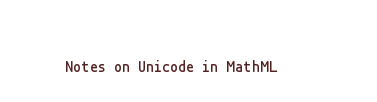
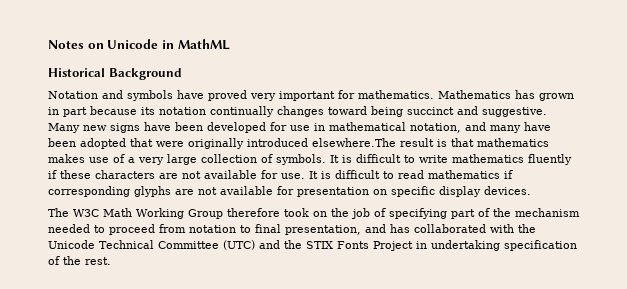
(278, 66) none -> [48,68,182,80] [48,90,574,101] [48,106,547,117] [48,122,551,133] [48,138,549,149] [48,154,572,165] [48,170,513,179] [48,186,531,197] [48,208,580,219] [48,224,536,235] [48,240,577,251] [48,256,111,265] // Historical Background // Notation and symbols have proved very important for mathematics. Mathematics has grown in part because its notation continually changes toward being succinct and suggestive. Many new signs have been developed for use in mathematical notation, and many have been adopted that were originally introduced elsewhere.The result is that mathematics makes use of a very large collection of symbols. It is difficult to write mathematics fluently if these characters are not available for use. It is difficult to read mathematics if corresponding glyphs are not available for presentation on specific display devices. // The W3C Math Working Group therefore took on the job of specifying part of the mechanism needed to proceed from notation to final presentation, and has collaborated with the Unicode Technical Committee (UTC) and the STIX Fonts Project in undertaking specification of the rest.

